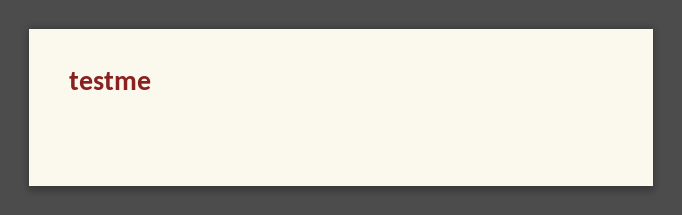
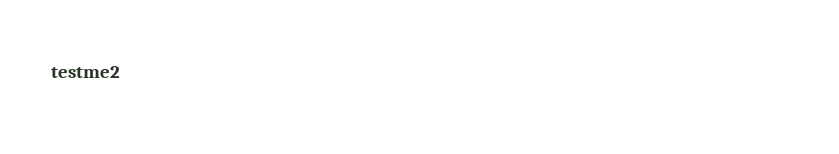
[69,72,151,90] testme -> [51,66,120,78] testme2

